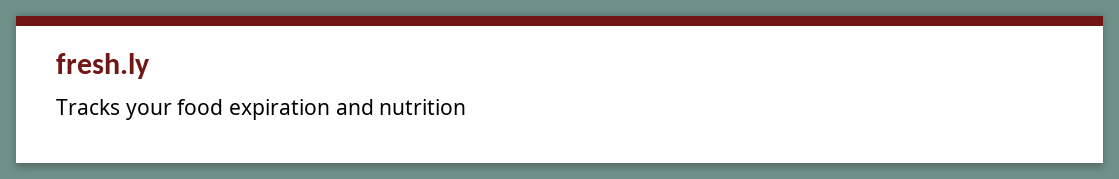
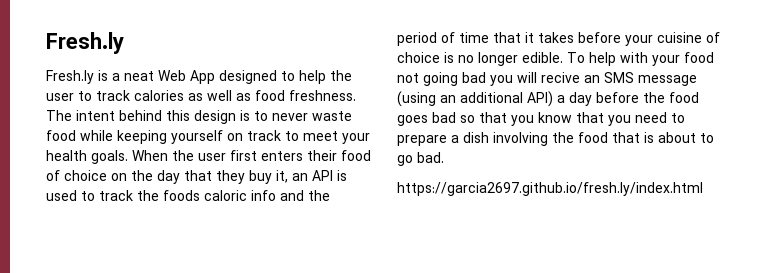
[56,53,150,79] [56,99,467,120] fresh.ly // Tracks your food expiration and nutrition -> [46,32,124,54] [46,70,352,84] [46,90,356,101] [46,110,352,124] [46,130,370,144] [46,150,371,164] [46,170,347,184] [46,190,330,201] [397,32,720,46] [397,52,714,66] [397,72,697,86] [397,91,699,107] [397,112,685,126] [397,132,714,146] [397,152,444,166] [397,182,703,196] Fresh.ly // Fresh.ly is a neat Web App designed to help the user to track calories as well as food freshness. The intent behind this design is to never waste food while keeping yourself on track to meet your health goals. When the user first enters their food of choice on the day that they buy it, an API is used to track the foods caloric info and the period of time that it takes before your cuisine of choice is no longer edible. To help with your food not going bad you will recive an SMS message (using an additional API) a day before the food goes bad so that you know that you need to prepare a dish involving the food that is about to go bad. // https://garcia2697.github.io/fresh.ly/index.html

